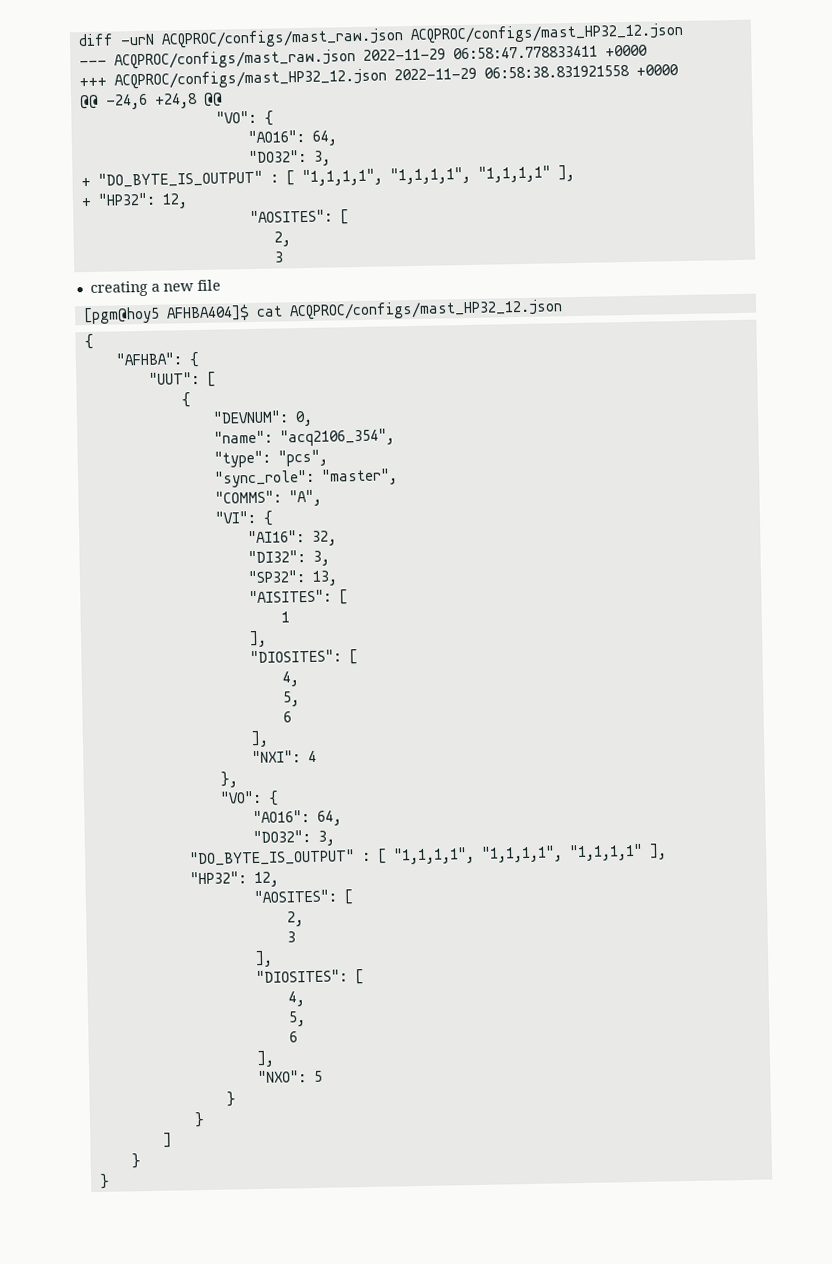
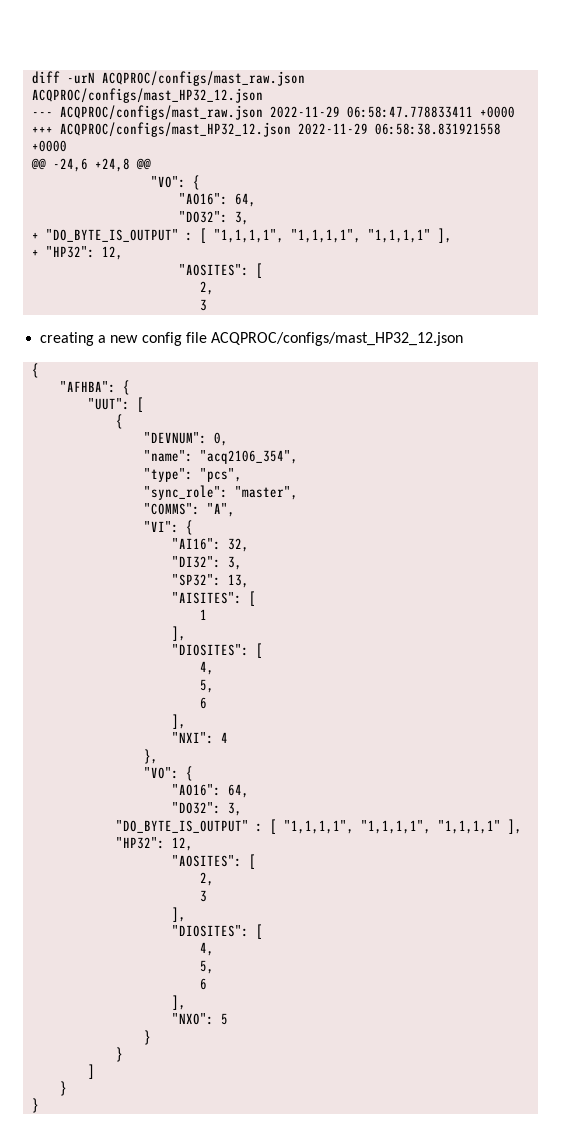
(194, 287) none -> [141,332,182,346] config
[82,304,283,325] // [pgm@hoy5 AFHBA404]$ cat -> (207, 337) none

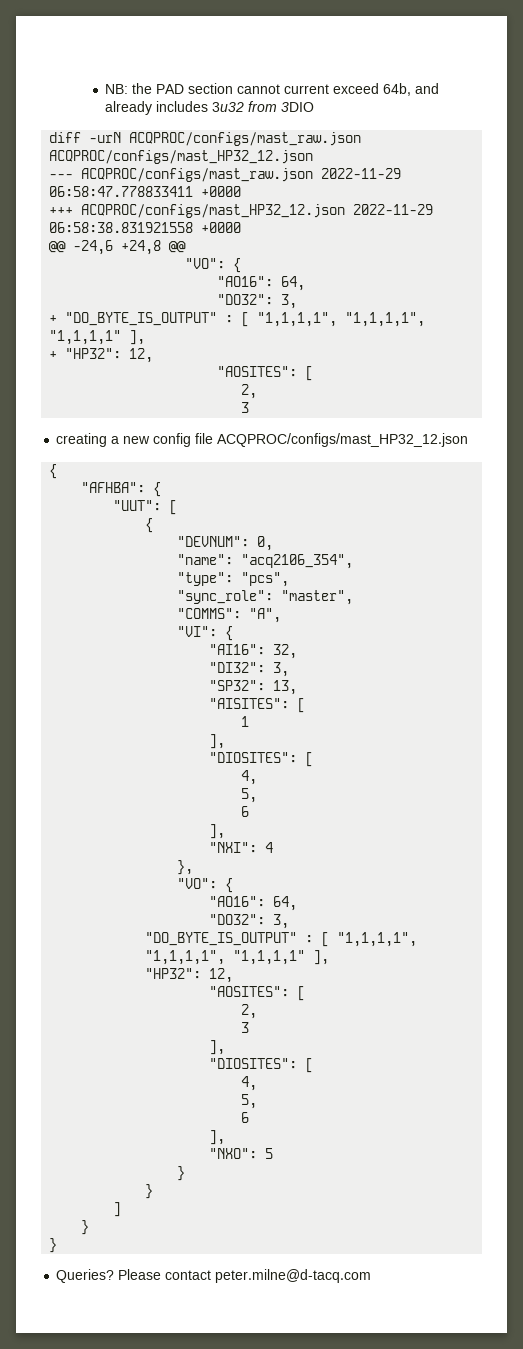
(32, 77) none -> [105,83,440,96] [105,101,315,115] NB: the PAD section cannot current exceed 64b, and already includes 3u32 from 3DIO //
(40, 1105) none -> [56,1269,372,1283] // Queries? Please contact peter.milne@d-tacq.com

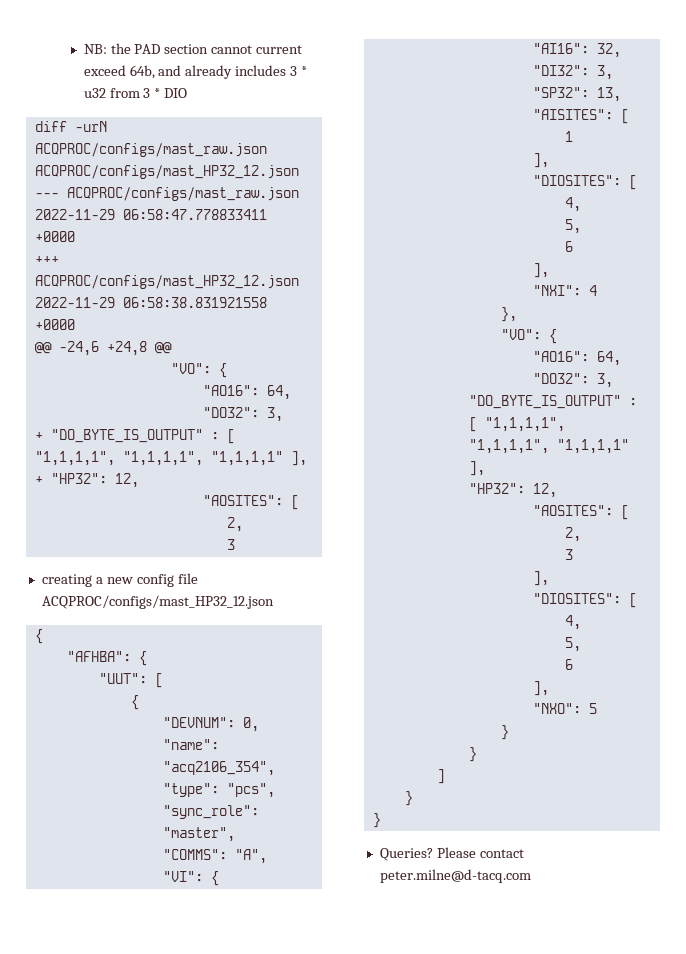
[212,101,315,112] 3u32 from 3DIO -> [290,66,308,76] [83,88,188,98] 3 * u32 from 3 * DIO

